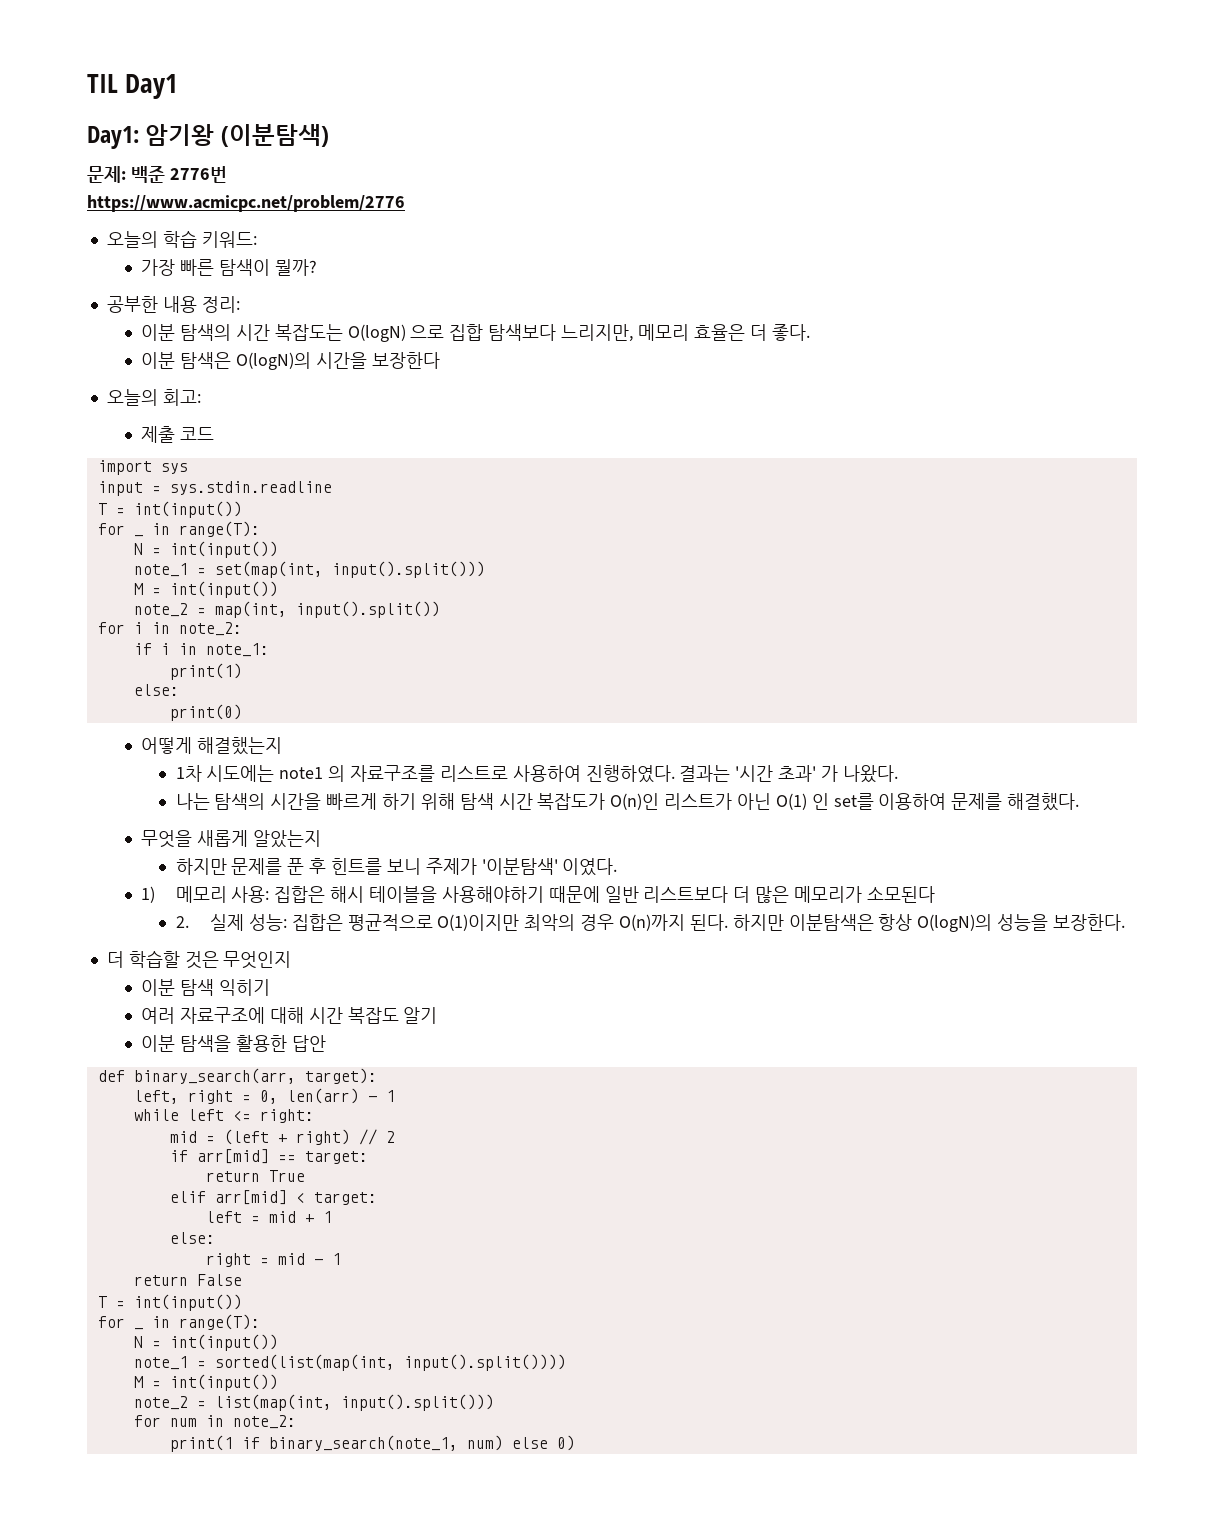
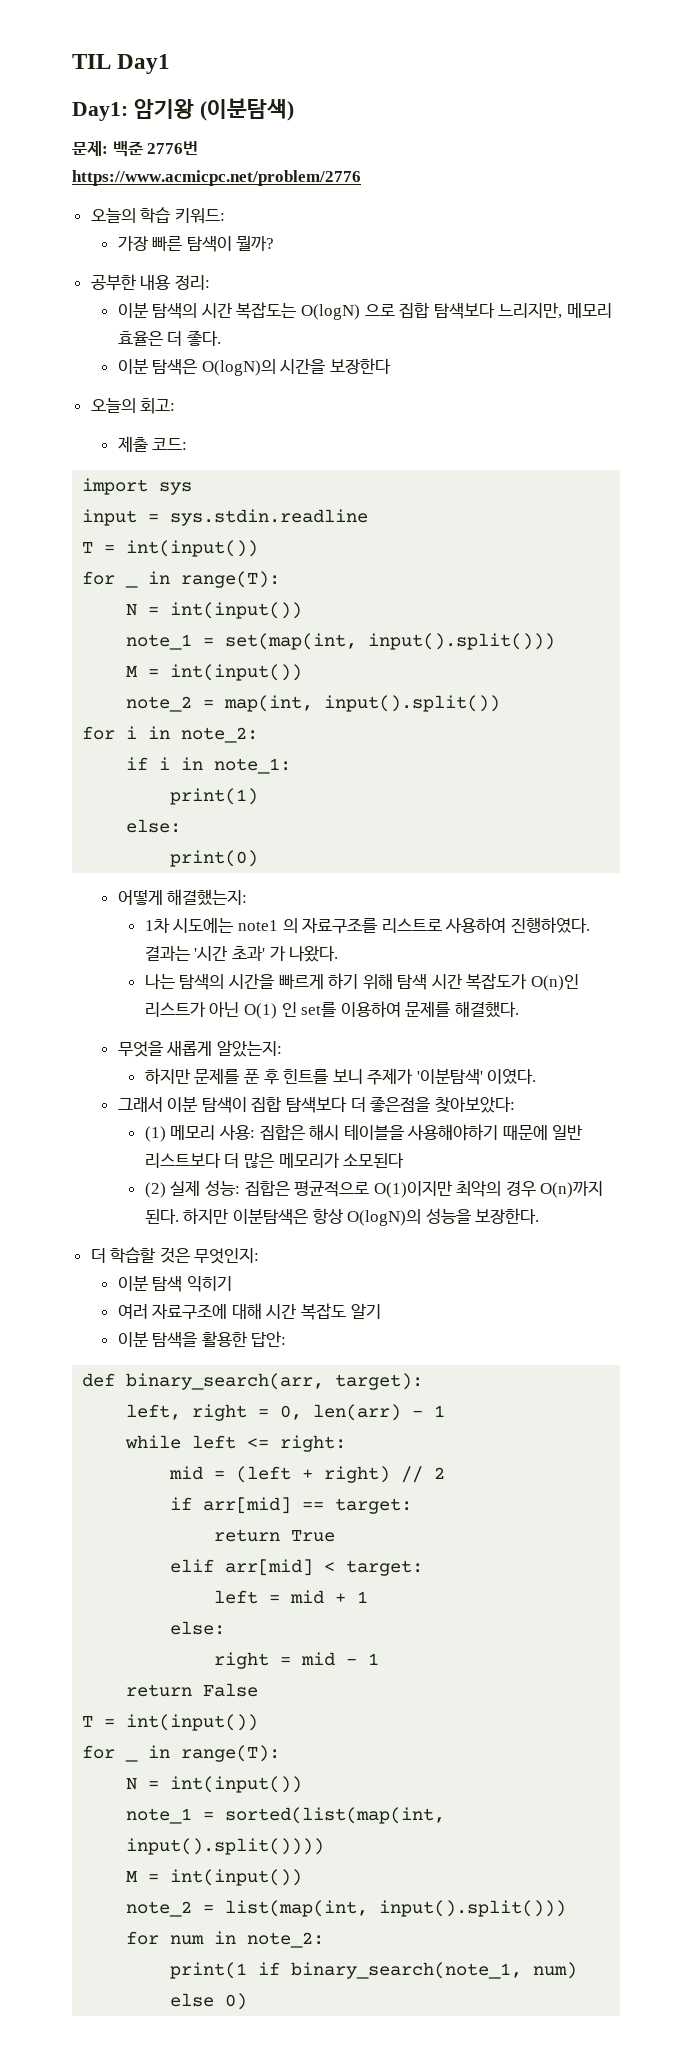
[180,427,215,440] 코드 -> [152,438,188,450] 코드:
[197,737,283,755] 해결했는지 -> [167,889,248,906] 해결했는지:
[252,830,321,848] 알았는지 -> [216,1040,282,1057] 알았는지:
[141,886,156,903] 1) -> [117,1096,515,1113] [144,1126,166,1142] 그래서 이분 탐색이 집합 탐색보다 더 좋은점을 찾아보았다: // (1)
[175,916,189,928] 2. -> [144,1182,166,1198] (2)
[223,951,292,969] 무엇인지 -> [194,1248,260,1264] 무엇인지:
[291,1035,326,1052] 답안 -> [251,1331,287,1347] 답안:

